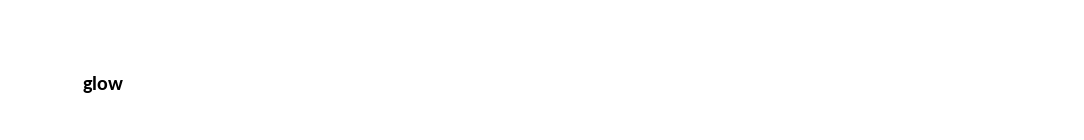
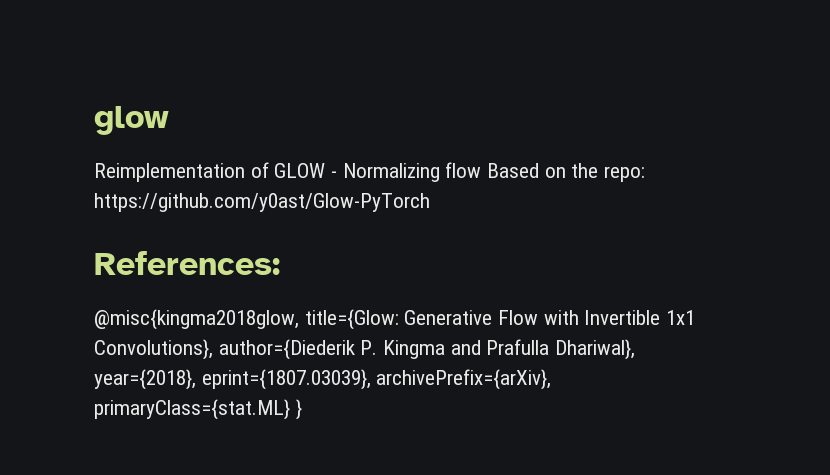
(123, 84) none -> [94,162,646,182] [94,193,430,212] [94,251,280,275] [94,309,696,330] [94,339,636,360] [94,369,552,390] [94,399,302,420] // Reimplementation of GLOW - Normalizing flow Based on the repo: https://github.com/y0ast/Glow-PyTorch // References: // @misc{kingma2018glow, title={Glow: Generative Flow with Invertible 1x1 Convolutions}, author={Diederik P. Kingma and Prafulla Dhariwal}, year={2018}, eprint={1807.03039}, archivePrefix={arXiv}, primaryClass={stat.ML} }

